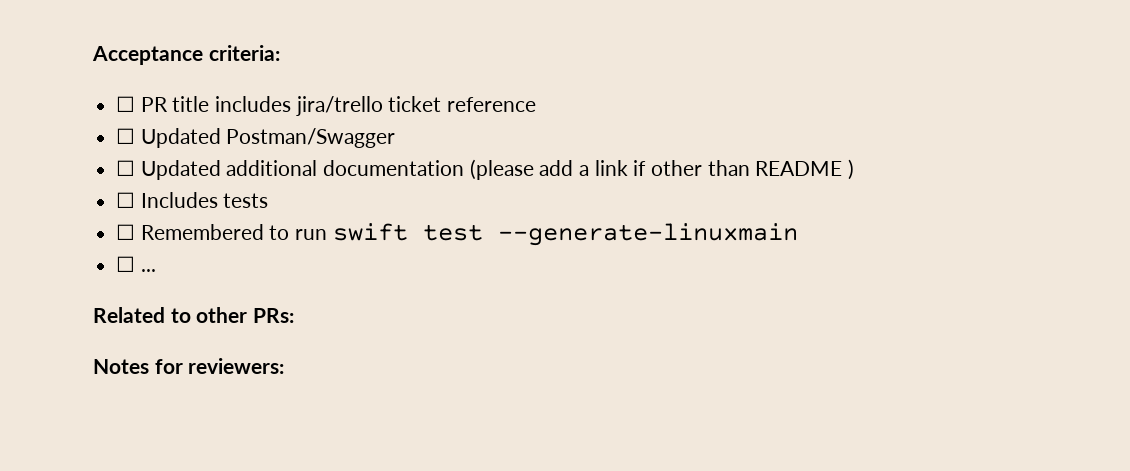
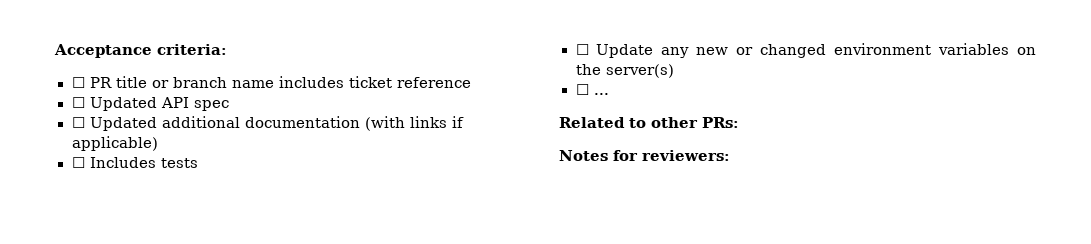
[215,96,383,116] includes jira/trello -> [151,76,344,88] or branch name includes
[226,128,396,148] Postman/Swagger -> [160,97,229,111] API spec
[469,159,855,180] [116,192,269,208] [116,223,798,246] (please add a link if other than README ) // ☐ Includes tests // ☐ Remembered to run swift test --generate-linuxmain -> [364,116,464,131] [71,136,158,151] [71,157,198,168] [575,43,1036,58] [575,64,674,78] (with links if applicable) // ☐ Includes tests // ☐ Update any new or changed environment variables on the server(s)

